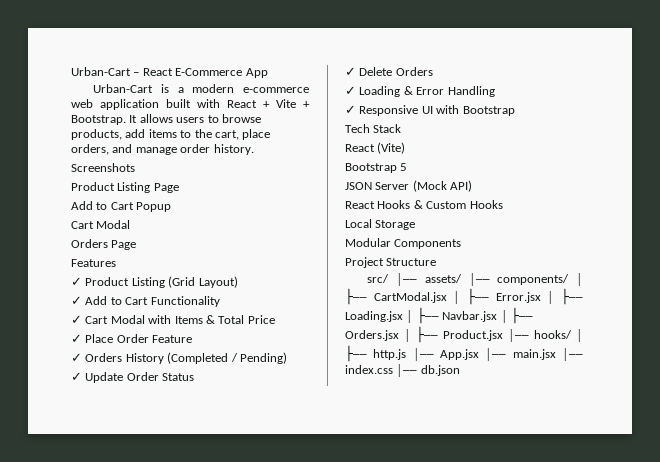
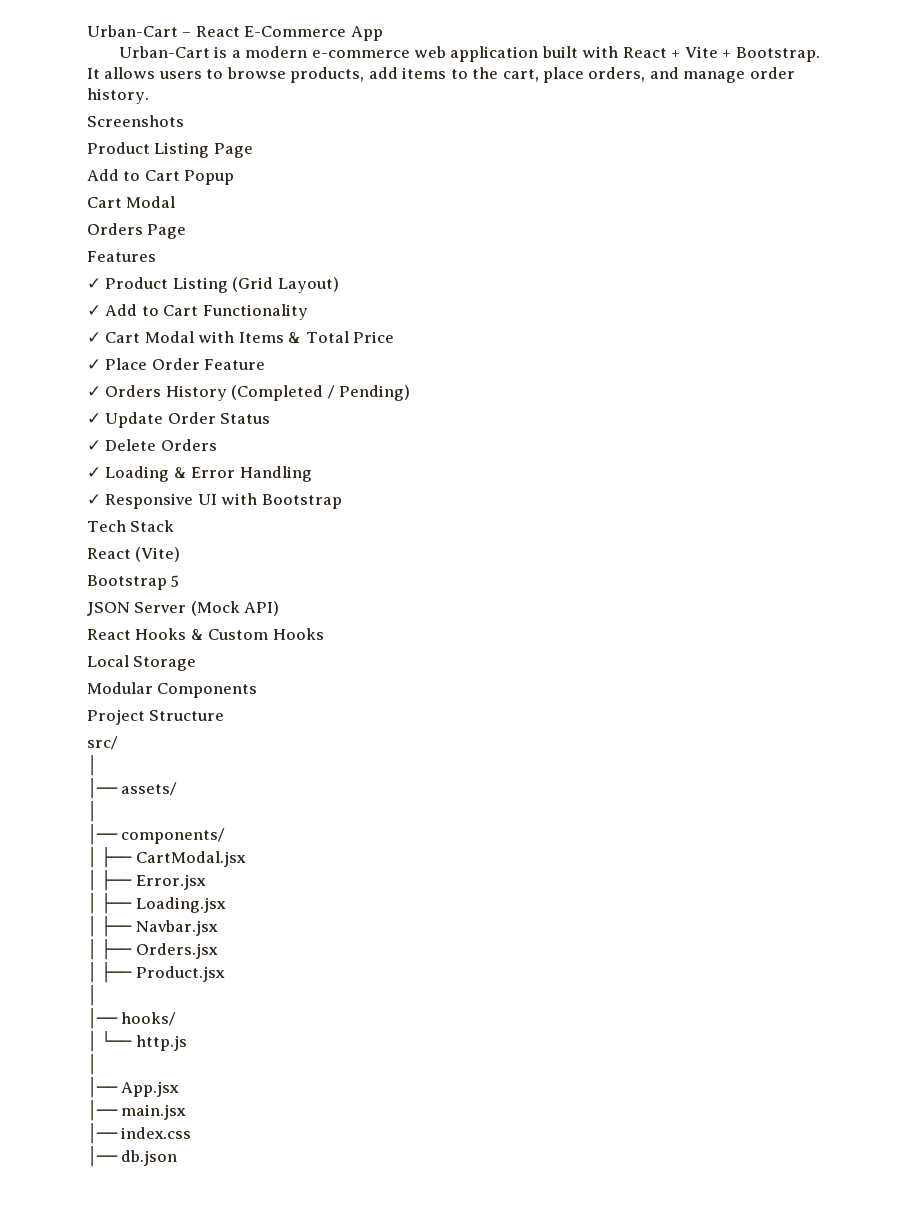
(390, 278) none -> [87,755,97,776] // │ //
(462, 278) none -> [87,801,97,822] // │ //
(570, 279) none -> (226, 836) //
(447, 297) none -> (246, 859) //
(541, 297) none -> (206, 882) //
(403, 316) none -> (226, 905) //
(498, 316) none -> (218, 928) //
(399, 335) none -> (218, 951) //
(503, 335) none -> [87,985,97,1006] // │ //
[576,329,583,342] [345,345,367,362] │ ├── -> [87,1031,133,1052] // │ └──
(407, 354) none -> [87,1054,97,1075] // │ //
(479, 354) none -> (180, 1089) //
(556, 354) none -> (187, 1112) //
(393, 369) none -> (192, 1133) //

